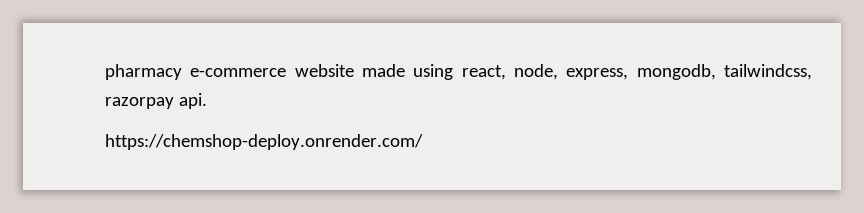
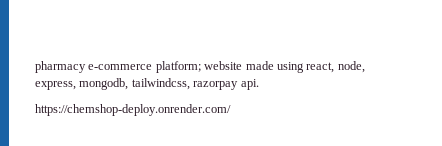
(287, 72) none -> [155,61,201,73] platform;

